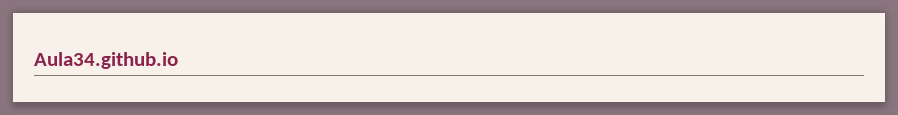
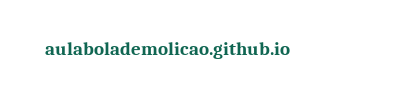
[34,52,178,69] Aula34.github.io -> [45,42,290,59] aulabolademolicao.github.io

